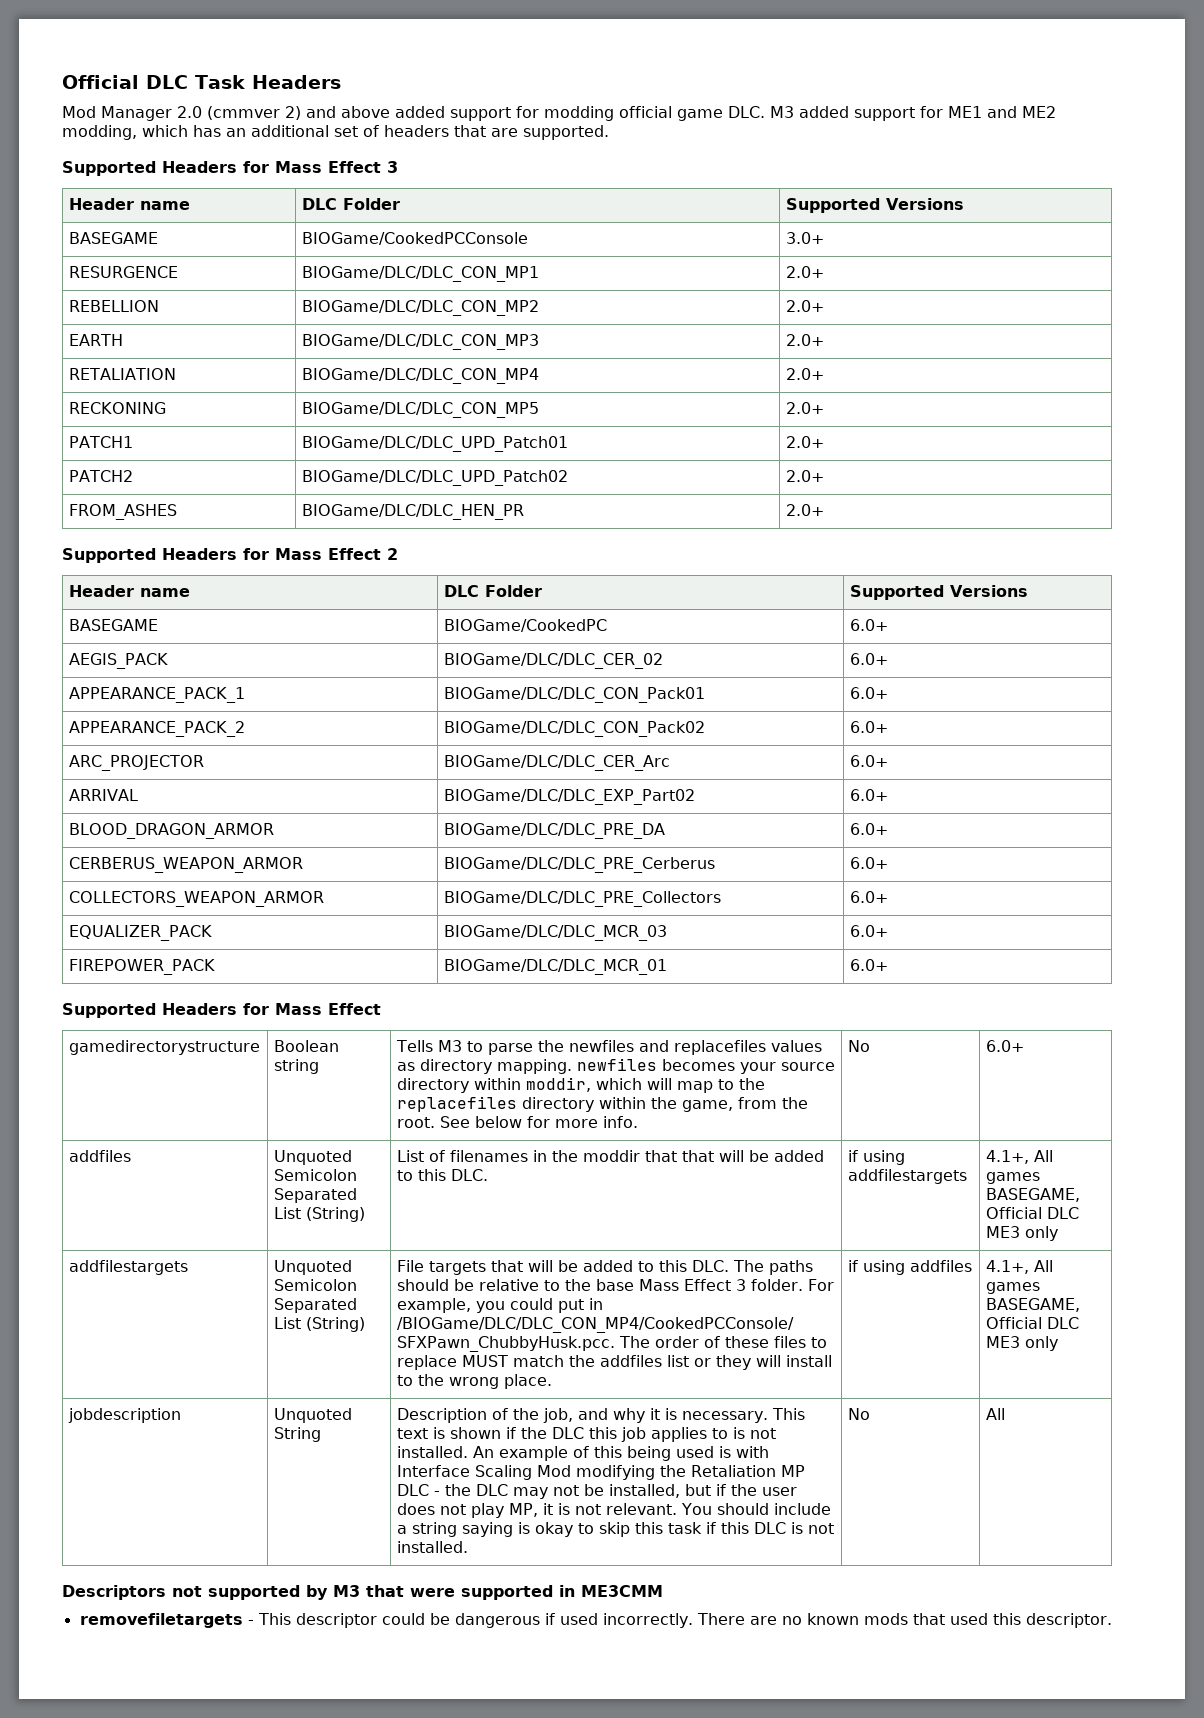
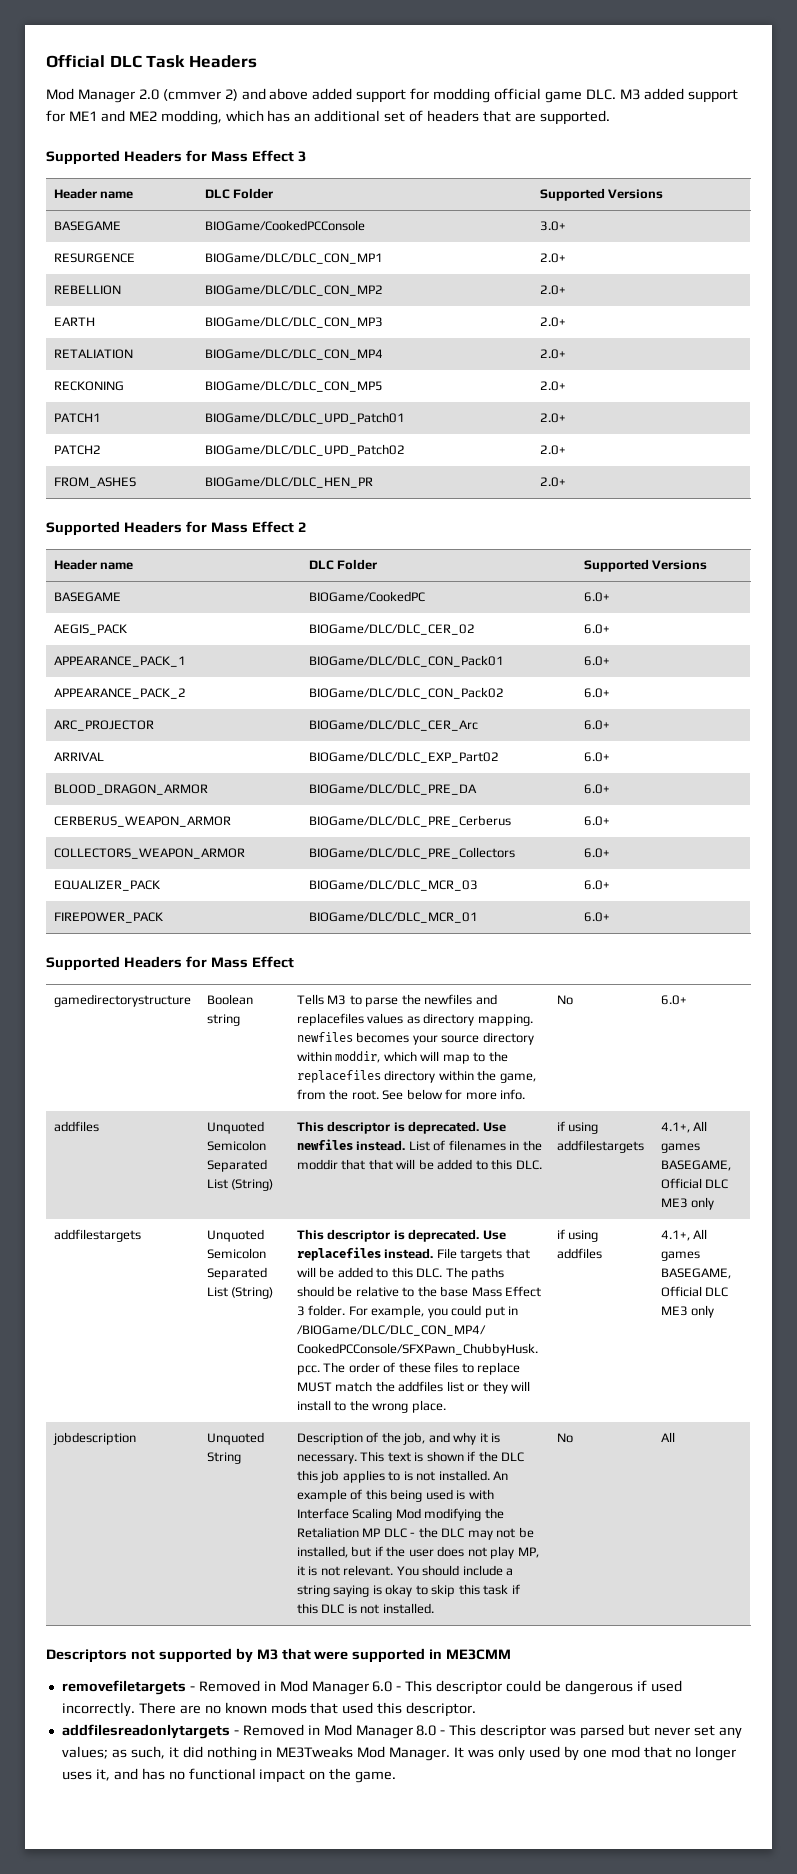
(365, 1214) none -> [296,1121,506,1134] [296,1139,406,1151] This descriptor is deprecated. Use newfiles instead.
(365, 1324) none -> [296,1229,506,1242] [296,1247,434,1261] This descriptor is deprecated. Use replacefiles instead.
(254, 1622) none -> [198,1680,402,1695] Removed in Mod Manager 6.0 -
(1112, 1620) none -> [61,1724,742,1739] [61,1746,737,1761] [61,1768,397,1783] // addfilesreadonlytargets - Removed in Mod Manager 8.0 - This descriptor was parsed but never set any values; as such, it did nothing in ME3Tweaks Mod Manager. It was only used by one mod that no longer uses it, and has no functional impact on the game.

